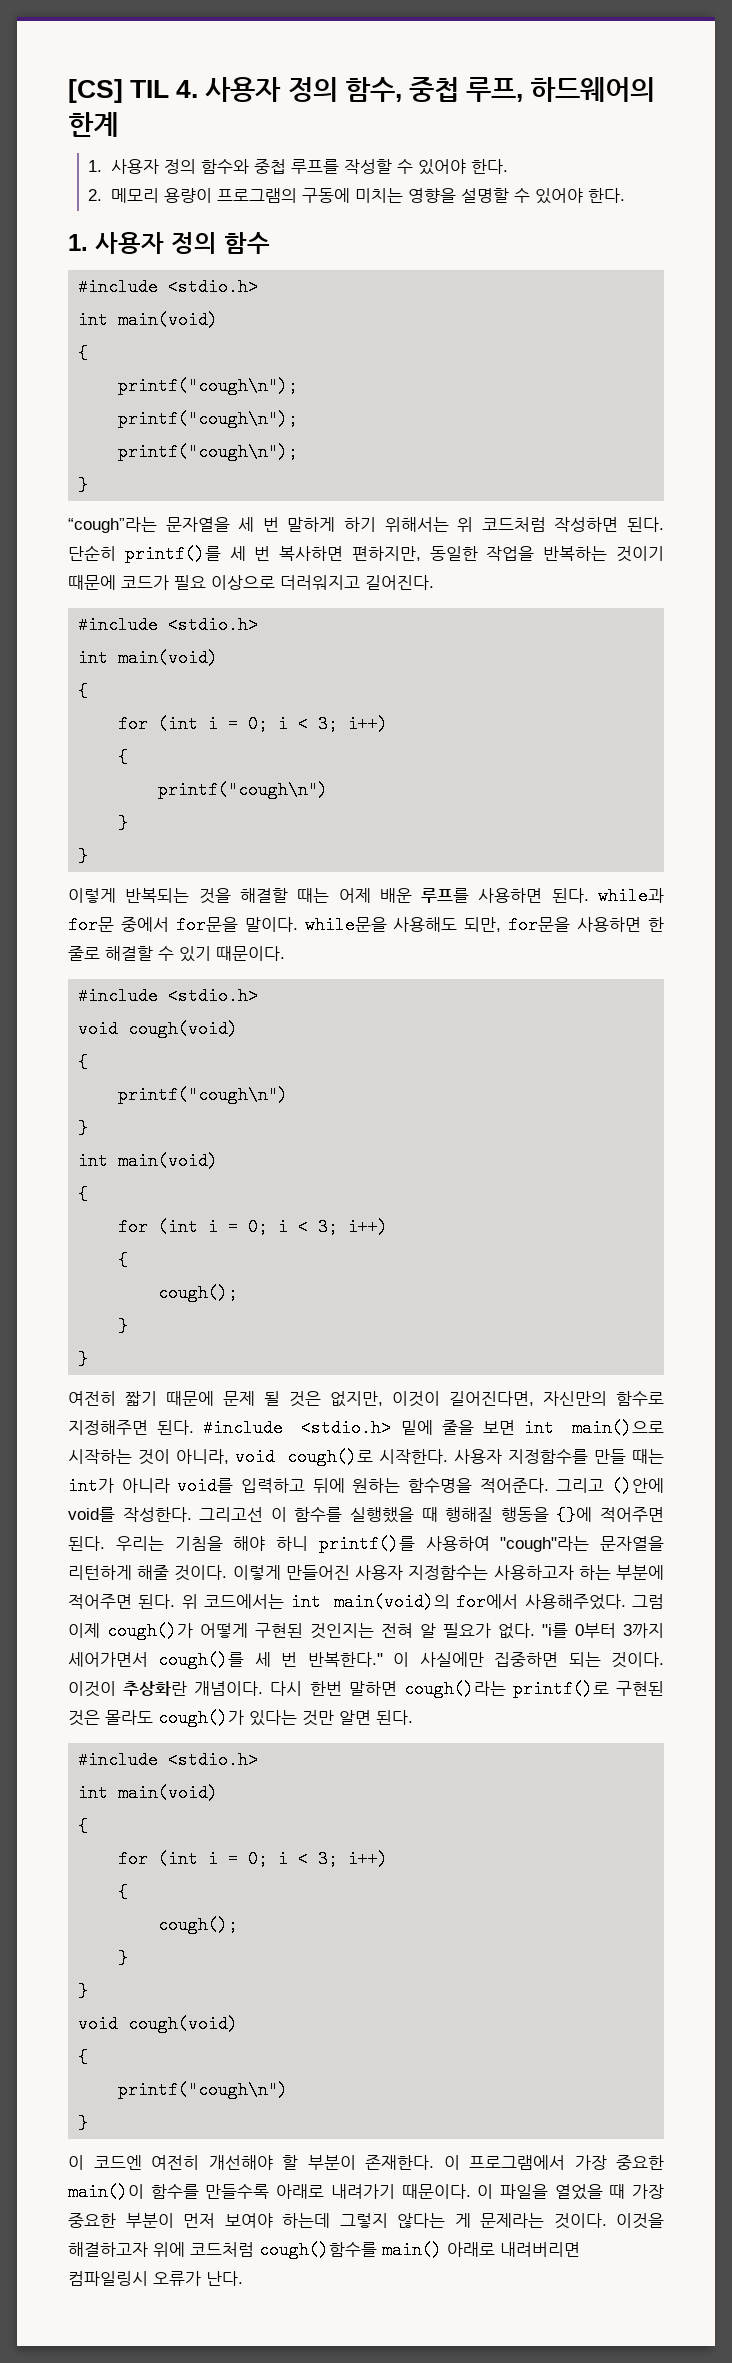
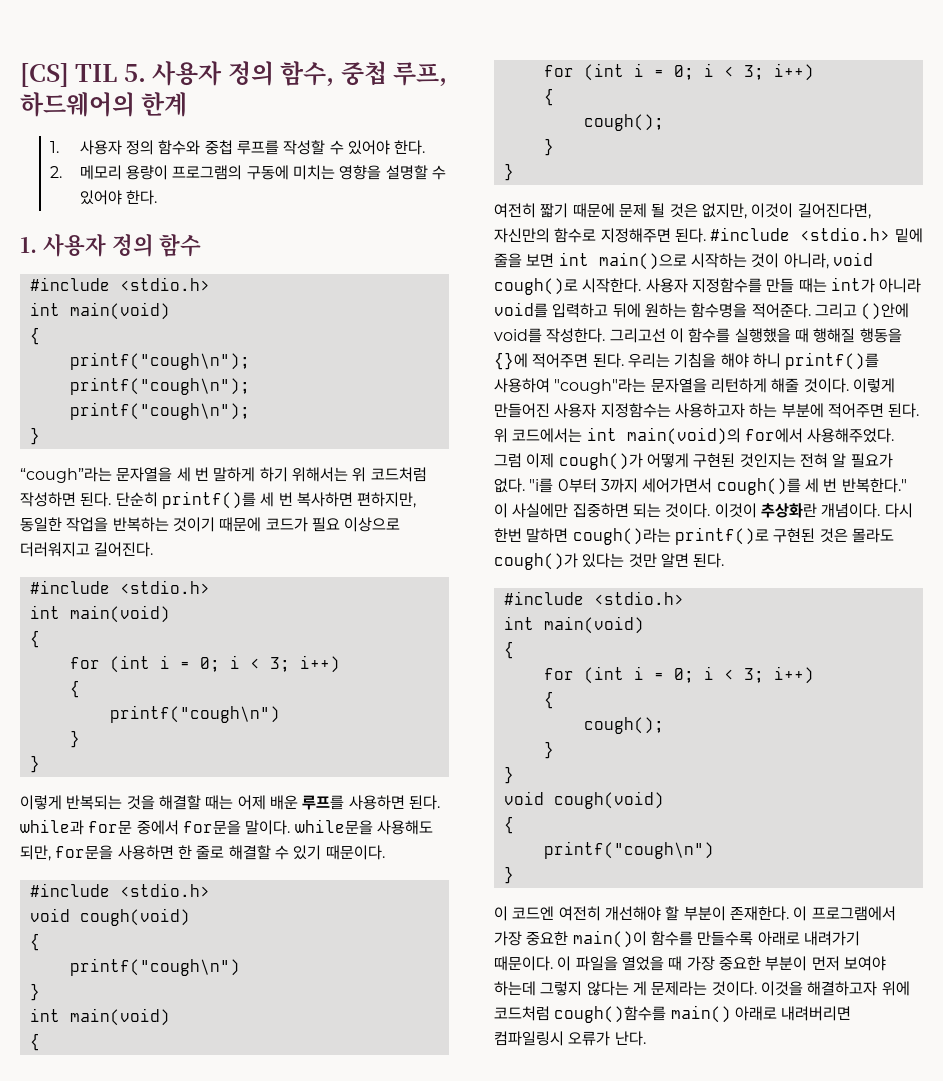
[176,80,199,98] 4. -> [123,64,146,82] 5.

